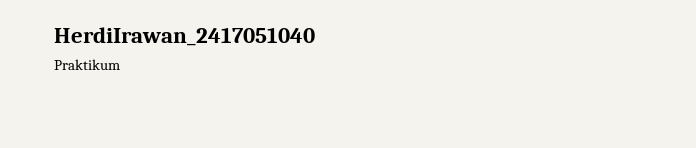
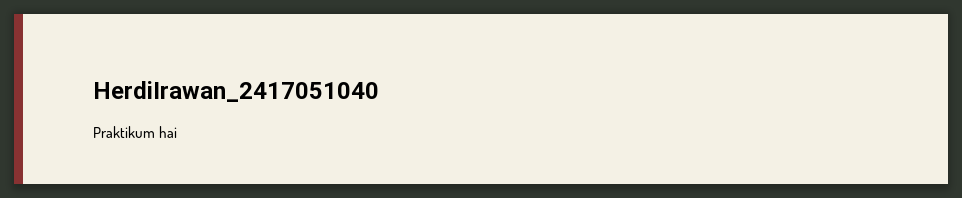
(120, 64) none -> [159,126,178,138] hai

